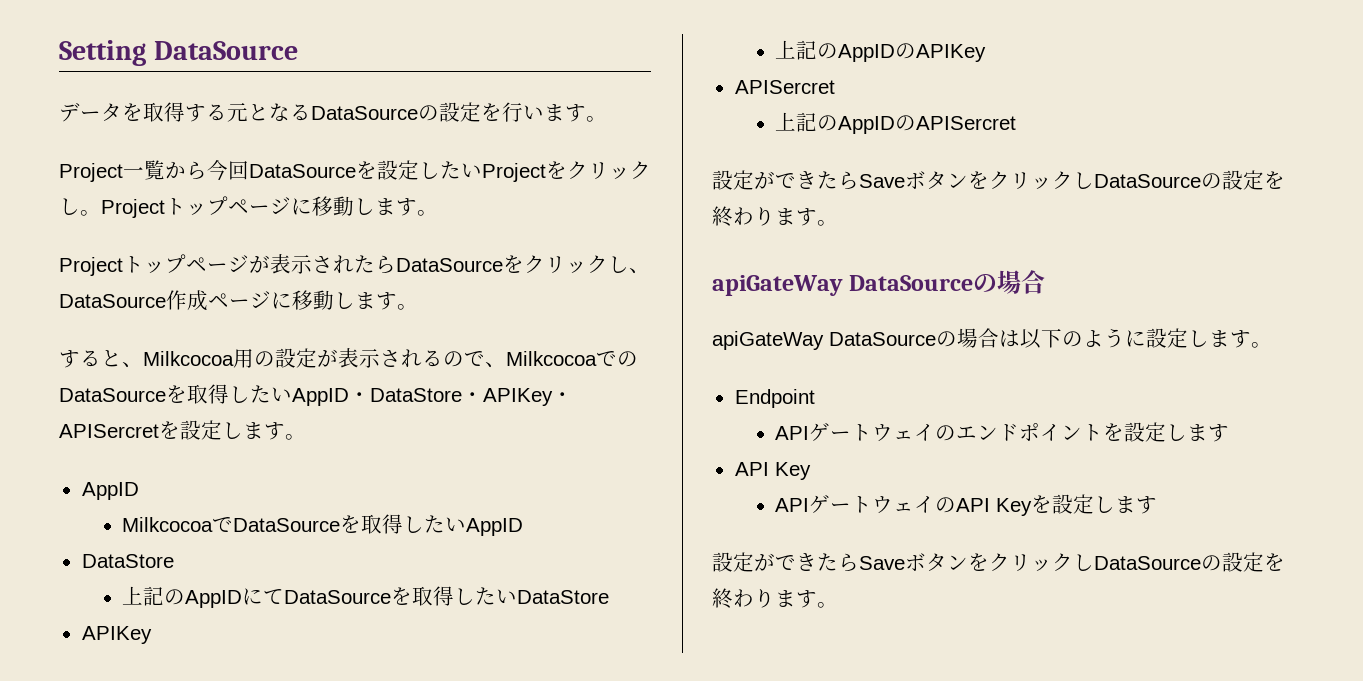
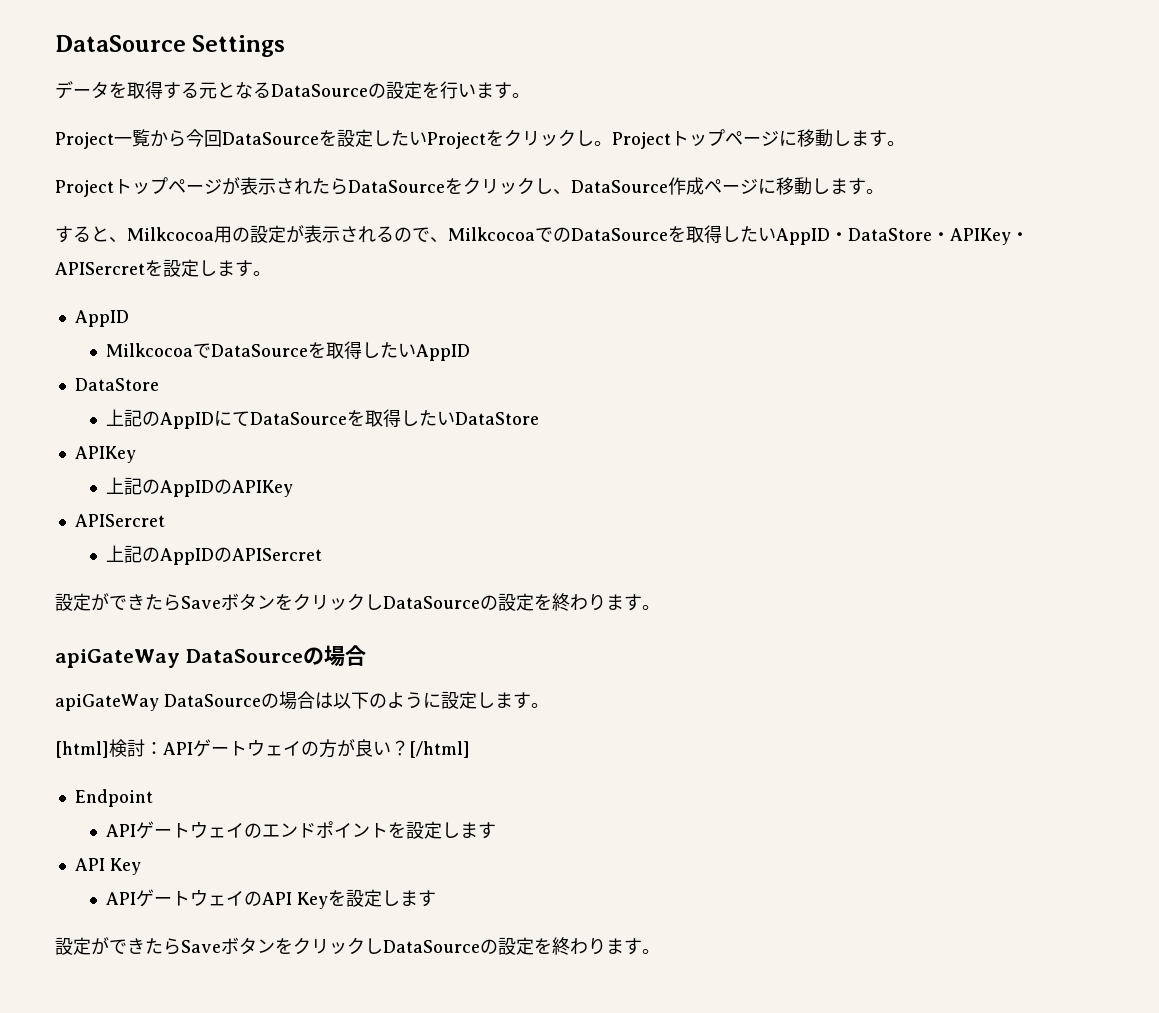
[59,40,298,66] Setting DataSource -> [55,35,286,57] DataSource Settings
(1272, 345) none -> [55,739,470,758] // [html]検討：APIゲートウェイの方が良い？[/html]

